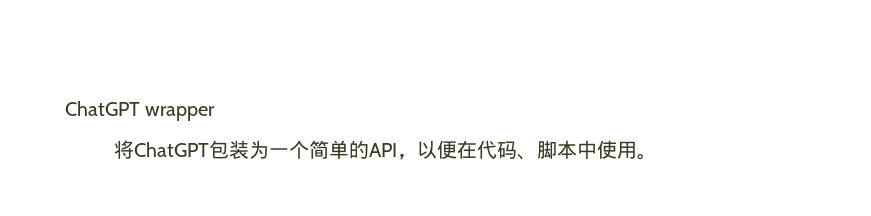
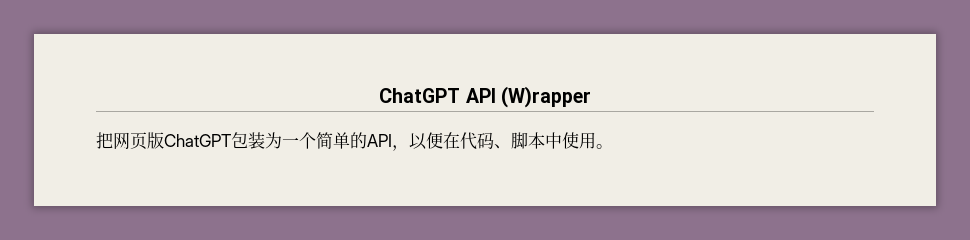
[65,101,216,121] [114,140,135,159] ChatGPT wrapper // 将 -> [379,86,591,108] [96,132,164,150] ChatGPT API (W)rapper // 把网页版

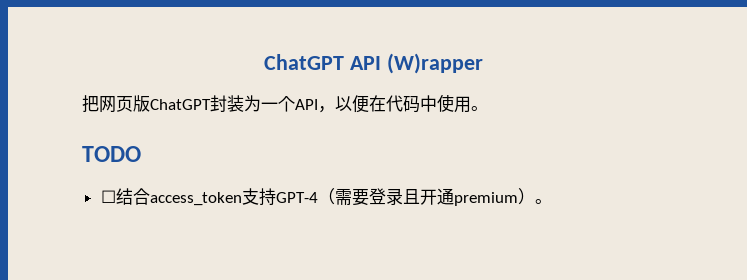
[231,132,248,149] 包 -> [210,95,227,112] 封
[316,132,367,149] 简单的 -> (295, 104) none
[494,132,545,149] 、脚本 -> (420, 104) none
(613, 146) none -> [82,146,141,162] [100,188,552,206] // TODO // ☐结合access_token支持GPT-4（需要登录且开通premium）。

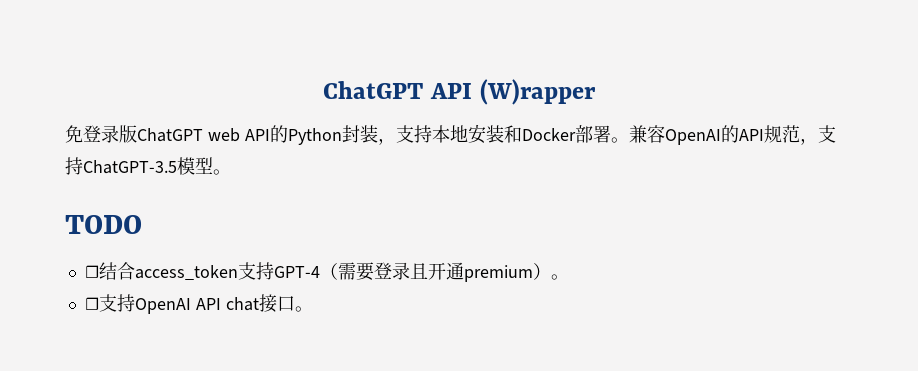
[82,94,471,113] 把网页版ChatGPT封装为一个API，以便在代码中使用 -> [65,124,836,145] [65,157,213,175] 免登录版ChatGPT web API的Python封装，支持本地安装和Docker部署。兼容OpenAI的API规范，支持ChatGPT-3.5模型
(552, 201) none -> [84,294,313,314] // ☐支持OpenAI API chat接口。

